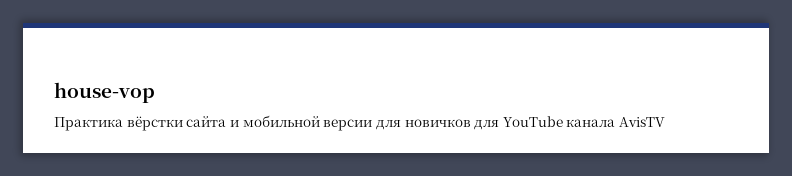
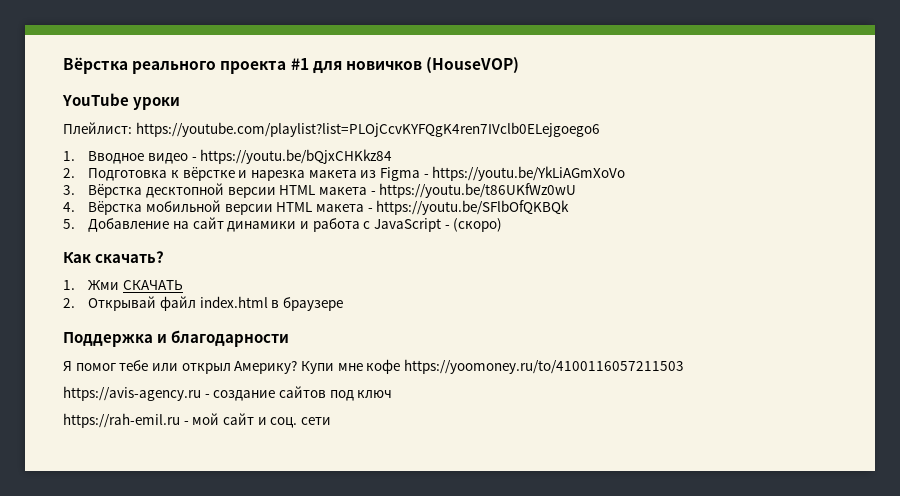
[54,82,155,103] [54,115,666,131] house-vop // Практика вёрстки сайта и мобильной версии для новичков для YouTube канала AvisTV -> [63,57,520,74] [62,93,181,110] [63,122,600,137] [63,149,393,164] [63,166,626,181] [63,183,577,198] [63,200,570,215] [63,217,503,232] [63,251,165,263] [63,280,184,290] [63,296,343,311] [63,330,290,347] [63,359,684,374] [63,386,393,401] [63,413,331,428] Вёрстка реального проекта #1 для новичков (HouseVOP) // YouTube уроки // Плейлист: https://youtube.com/playlist?list=PLOjCcvKYFQgK4ren7IVclb0ELejgoego6 // 1. Вводное видео - https://youtu.be/bQjxCHKkz84 // 2. Подготовка к вёрстке и нарезка макета из Figma - https://youtu.be/YkLiAGmXoVo // 3. Вёрстка десктопной версии HTML макета - https://youtu.be/t86UKfWz0wU // 4. Вёрстка мобильной версии HTML макета - https://youtu.be/SFlbOfQKBQk // 5. Добавление на сайт динамики и работа с JavaScript - (скоро) // Как скачать? // 1. Жми СКАЧАТЬ // 2. Открывай файл index.html в браузере // Поддержка и благодарности // Я помог тебе или открыл Америку? Купи мне кофе https://yoomoney.ru/to/4100116057211503 // https://avis-agency.ru - создание сайтов под ключ // https://rah-emil.ru - мой сайт и соц. сети

